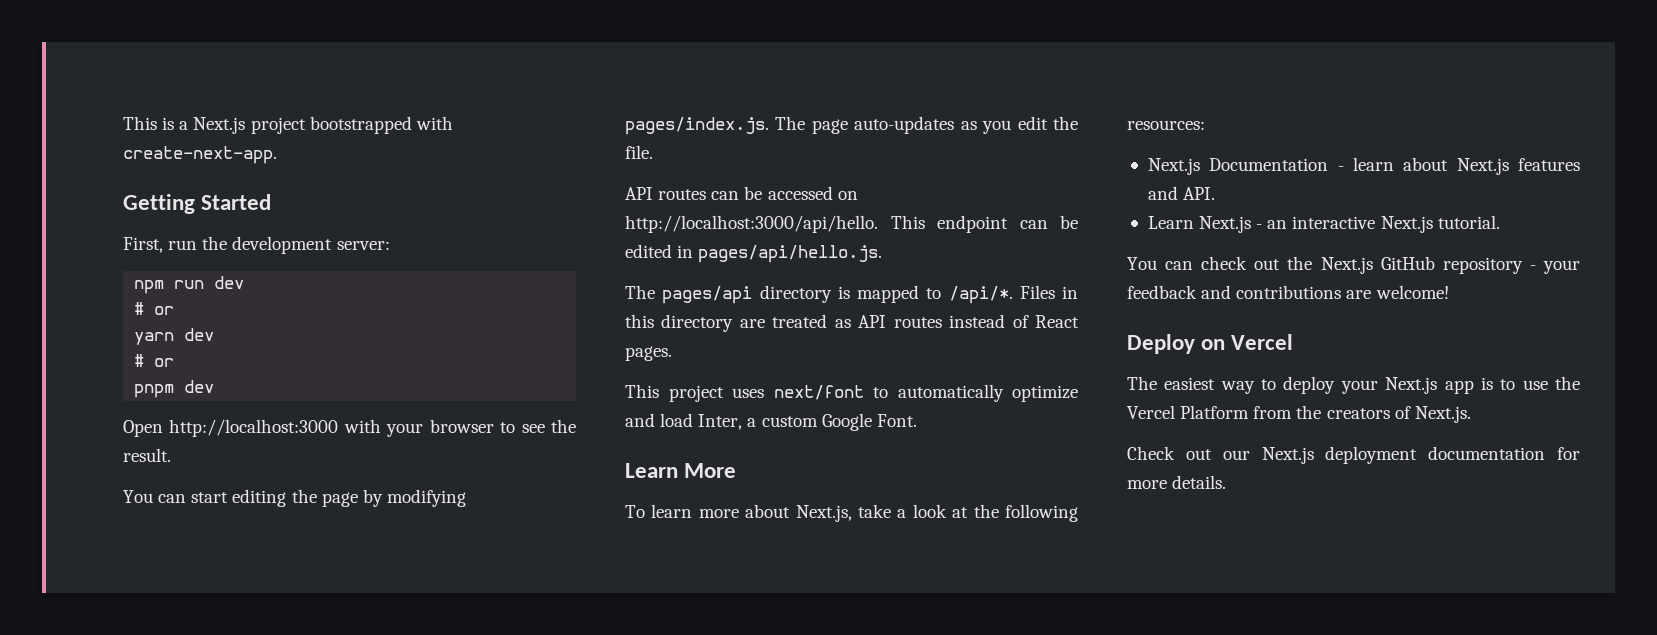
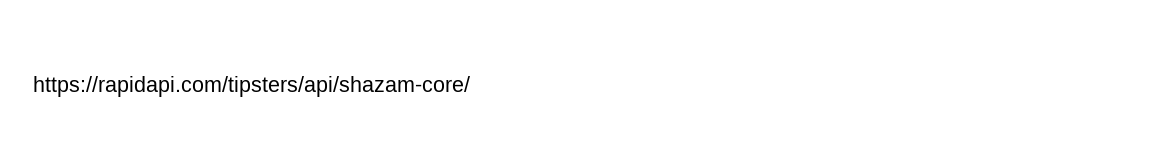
[123,116,453,134] [123,146,277,164] [123,194,272,214] [123,236,390,254] [134,276,245,294] [134,302,175,315] [134,328,215,345] [134,354,175,367] [134,380,215,398] [123,419,576,437] [123,448,171,462] [123,489,466,507] [625,116,1078,135] [625,145,653,159] [625,186,858,200] [625,215,1078,233] [625,244,883,263] [625,285,1078,304] [625,314,1079,332] [625,346,672,361] [625,384,1078,402] [625,413,917,431] [625,463,737,478] [625,504,1078,522] [1127,120,1205,130] [1147,157,1580,175] [1147,186,1216,200] [1147,215,1500,233] [1127,256,1580,274] [1127,285,1449,299] [1127,334,1294,354] [1127,376,1580,394] [1127,405,1471,423] [1127,446,1580,464] [1127,475,1227,489] This is a Next.js project bootstrapped with create-next-app. // Getting Started // First, run the development server: // npm run dev // # or // yarn dev // # or // pnpm dev // Open http://localhost:3000 with your browser to see the result. // You can start editing the page by modifying pages/index.js. The page auto-updates as you edit the file. // API routes can be accessed on http://localhost:3000/api/hello. This endpoint can be edited in pages/api/hello.js. // The pages/api directory is mapped to /api/*. Files in this directory are treated as API routes instead of React pages. // This project uses next/font to automatically optimize and load Inter, a custom Google Font. // Learn More // To learn more about Next.js, take a look at the following resources: // Next.js Documentation - learn about Next.js features and API. // Learn Next.js - an interactive Next.js tutorial. // You can check out the Next.js GitHub repository - your feedback and contributions are welcome! // Deploy on Vercel // The easiest way to deploy your Next.js app is to use the Vercel Platform from the creators of Next.js. // Check out our Next.js deployment documentation for more details. -> [33,76,470,97] https://rapidapi.com/tipsters/api/shazam-core/

